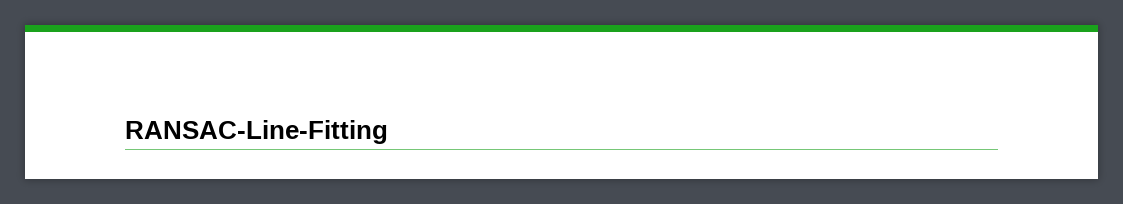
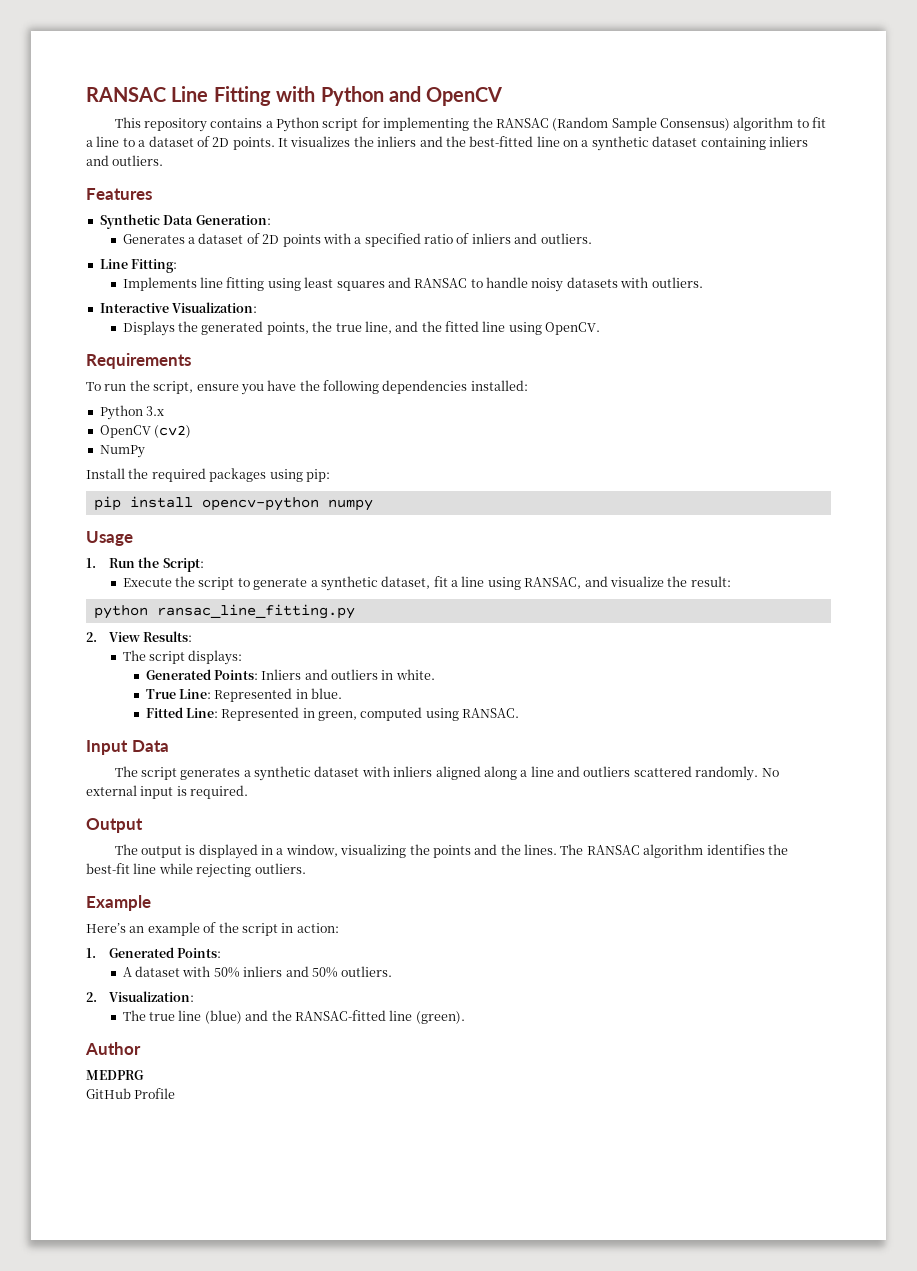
[125,120,388,144] RANSAC-Line-Fitting -> [86,86,503,106] [114,117,827,132] [86,136,808,151] [86,155,164,166] [86,188,152,200] [99,214,271,229] [122,233,592,247] [99,259,178,273] [122,277,703,292] [99,302,258,313] [122,321,601,336] [86,353,191,369] [86,380,528,395] [99,405,165,420] [99,425,192,438] [99,445,145,458] [86,468,330,482] [93,496,373,511] [86,531,133,546] [86,557,204,572] [122,576,731,591] [93,604,355,619] [86,631,193,642] [122,650,243,665] [145,669,435,680] [145,688,343,702] [145,707,520,721] [86,740,169,755] [114,766,779,781] [86,785,249,799] [86,818,143,833] [114,844,788,859] [86,863,306,878] [86,895,151,911] [86,922,339,936] [86,947,222,958] [122,966,393,978] [86,991,194,1002] [122,1010,465,1024] [85,1042,141,1055] [86,1070,144,1080] [86,1088,176,1099] RANSAC Line Fitting with Python and OpenCV // This repository contains a Python script for implementing the RANSAC (Random Sample Consensus) algorithm to fit a line to a dataset of 2D points. It visualizes the inliers and the best-fitted line on a synthetic dataset containing inliers and outliers. // Features // Synthetic Data Generation: // Generates a dataset of 2D points with a specified ratio of inliers and outliers. // Line Fitting: // Implements line fitting using least squares and RANSAC to handle noisy datasets with outliers. // Interactive Visualization: // Displays the generated points, the true line, and the fitted line using OpenCV. // Requirements // To run the script, ensure you have the following dependencies installed: // Python 3.x // OpenCV (cv2) // NumPy // Install the required packages using pip: // pip install opencv-python numpy // Usage // 1. Run the Script: // Execute the script to generate a synthetic dataset, fit a line using RANSAC, and visualize the result: // python ransac_line_fitting.py // 2. View Results: // The script displays: // Generated Points: Inliers and outliers in white. // True Line: Represented in blue. // Fitted Line: Represented in green, computed using RANSAC. // Input Data // The script generates a synthetic dataset with inliers aligned along a line and outliers scattered randomly. No external input is required. // Output // The output is displayed in a window, visualizing the points and the lines. The RANSAC algorithm identifies the best-fit line while rejecting outliers. // Example // Here’s an example of the script in action: // 1. Generated Points: // A dataset with 50% inliers and 50% outliers. // 2. Visualization: // The true line (blue) and the RANSAC-fitted line (green). // Author // MEDPRG // GitHub Profile

